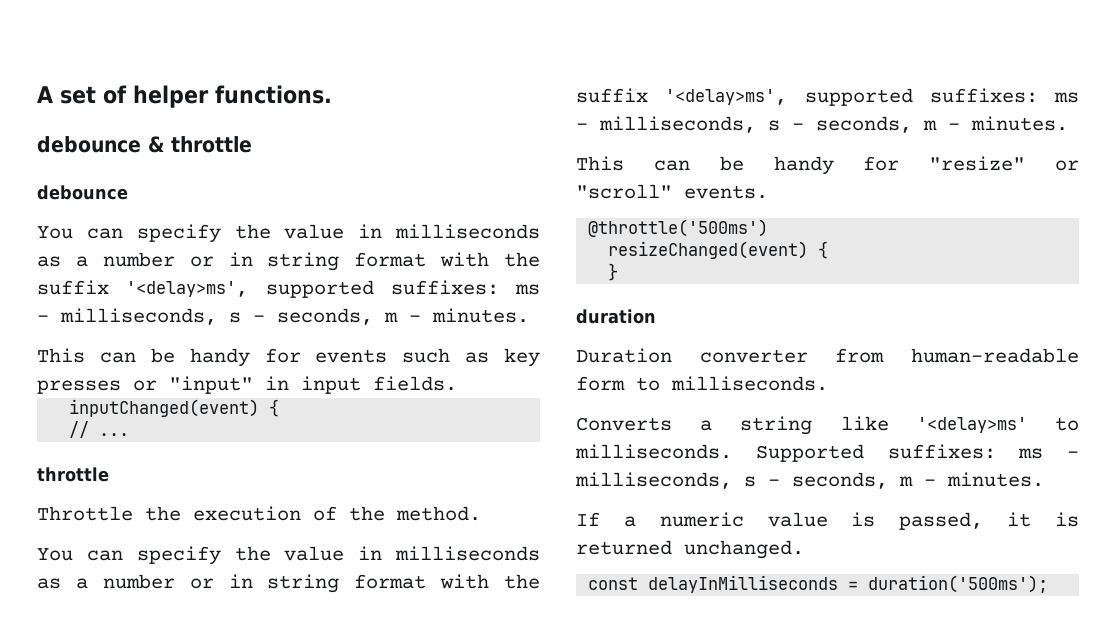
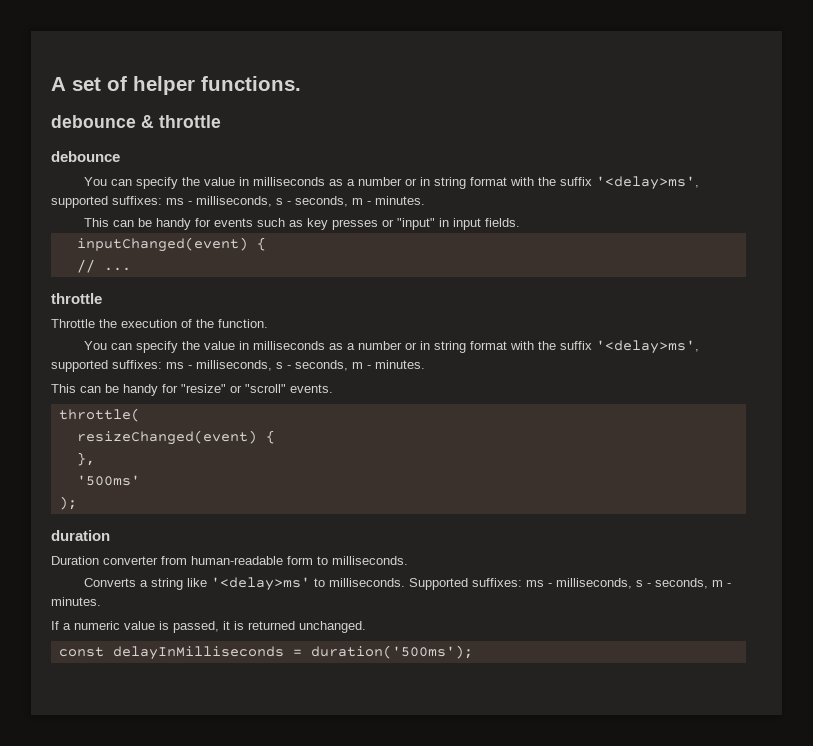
[396,506,481,521] method. -> [218,319,268,328] function.
[588,219,769,237] @throttle('500ms') -> [58,408,140,422] throttle(
[608,263,619,281] } -> [76,452,95,466] [76,475,140,486] [58,496,77,510] }, // '500ms' // );

